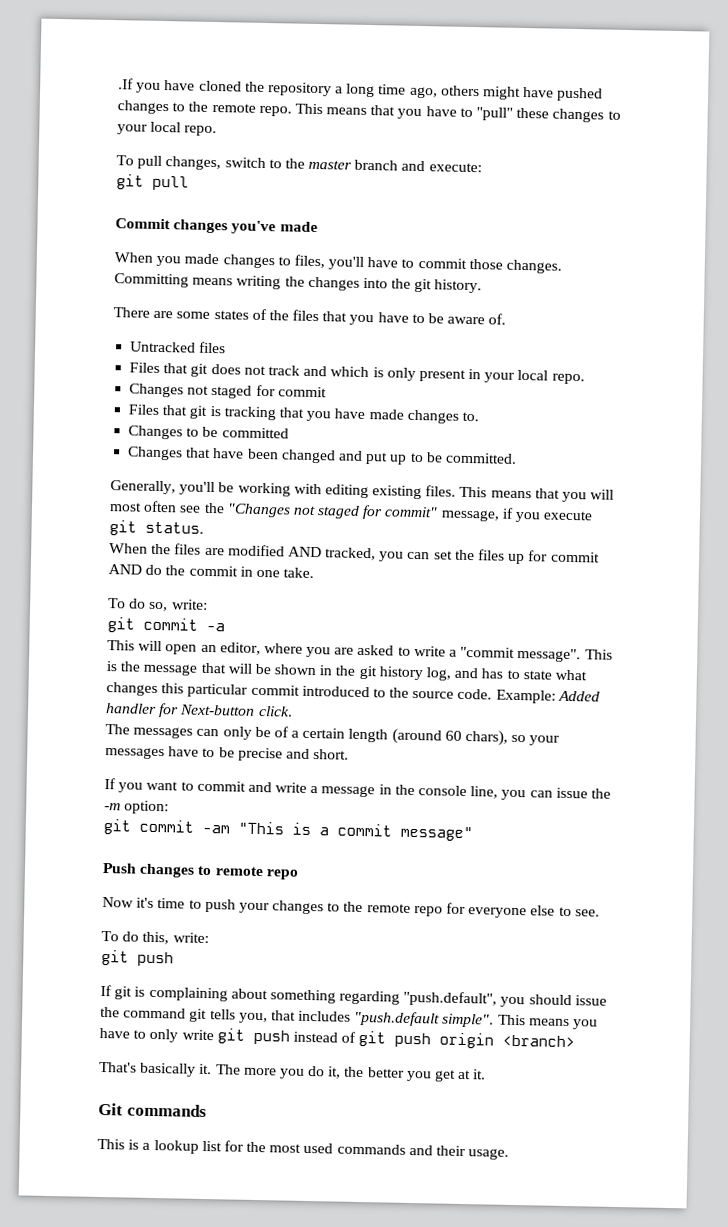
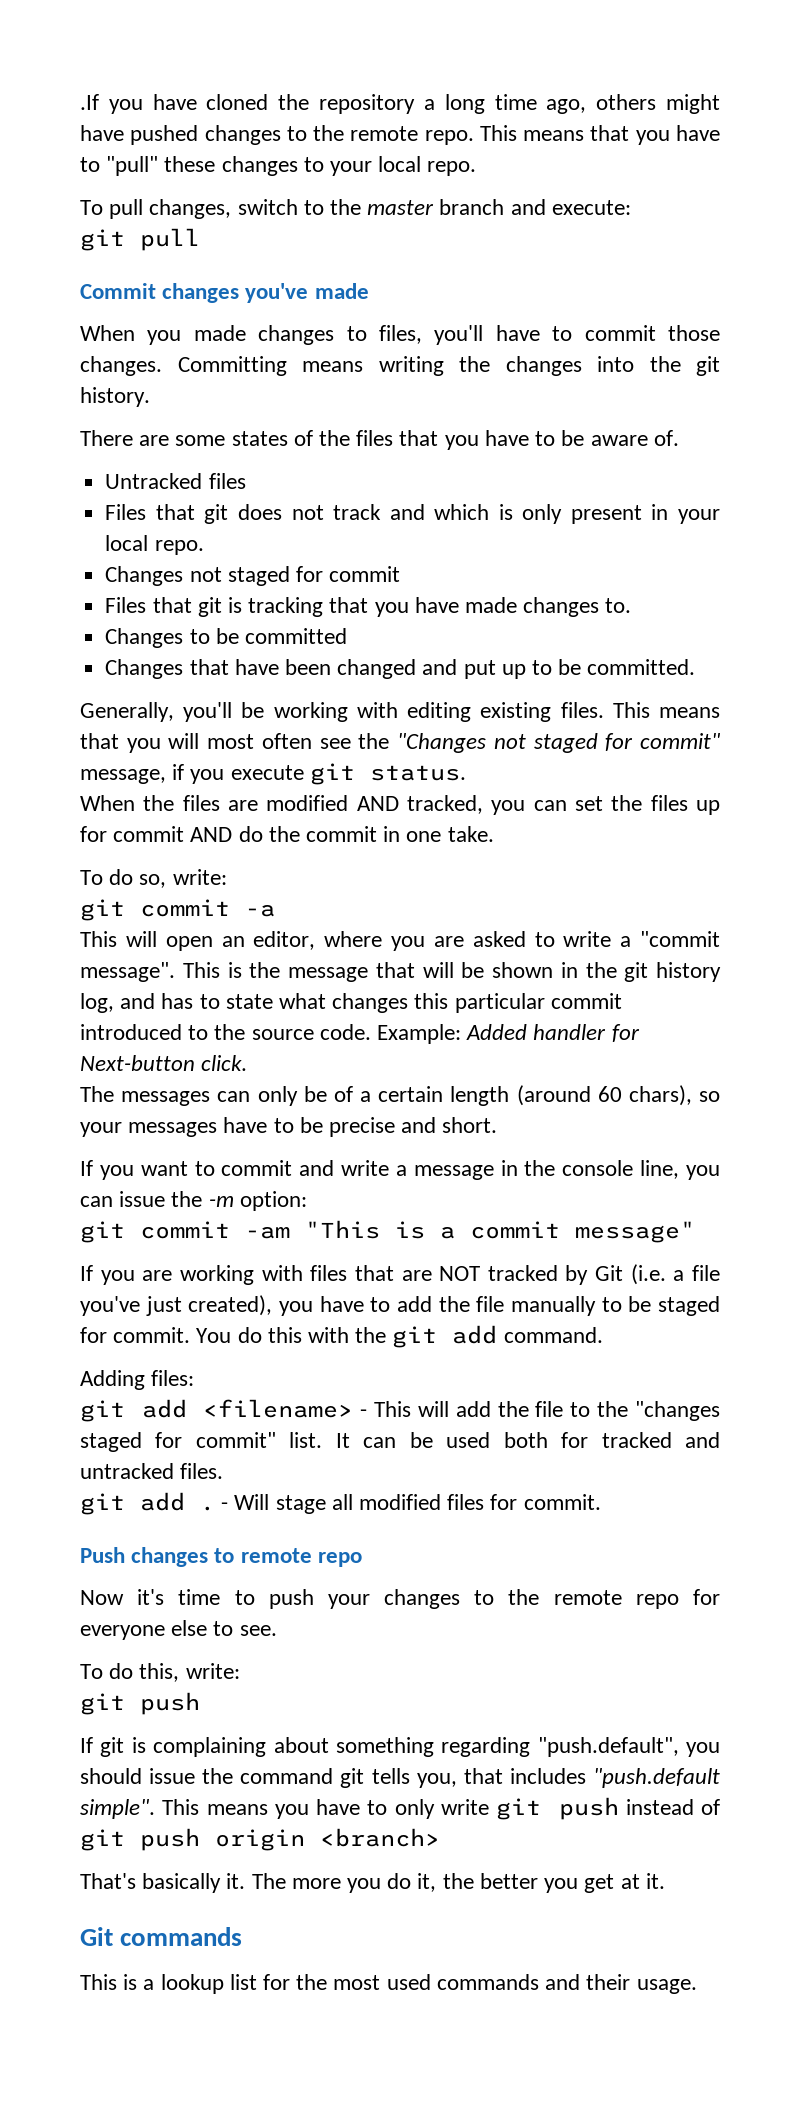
(473, 833) none -> [80,1264,720,1285] [80,1295,720,1316] [80,1325,603,1348] [80,1370,195,1390] [80,1399,720,1422] [80,1432,720,1452] [80,1463,224,1479] [80,1492,601,1515] // If you are working with files that are NOT tracked by Git (i.e. a file you've just created), you have to add the file manually to be staged for commit. You do this with the git add command. // Adding files: // git add <filename> - This will add the file to the "changes staged for commit" list. It can be used both for tracked and untracked files. // git add . - Will stage all modified files for commit.

